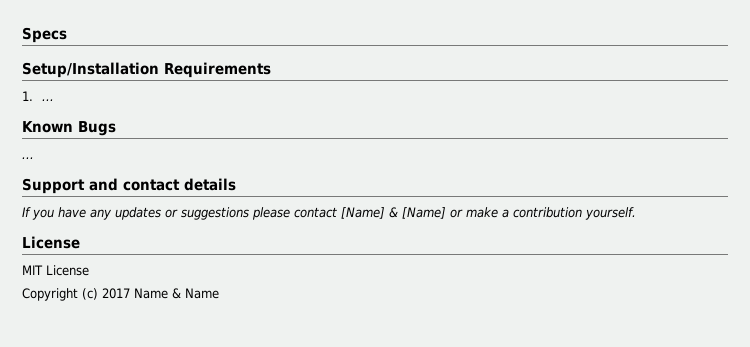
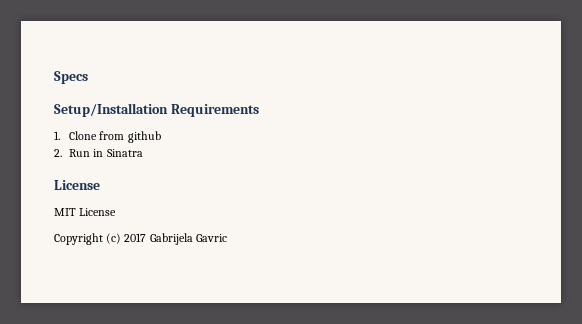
[41,99,54,101] [22,121,116,136] [22,157,34,159] [22,178,236,194] [22,207,636,220] ... // Known Bugs // ... // Support and contact details // If you have any updates or suggestions please contact [Name] & [Name] or make a contribution yourself. -> [69,131,161,143] [54,149,143,157] Clone from github // 2. Run in Sinatra
[134,288,219,299] Name & Name -> [149,233,227,245] Gabrijela Gavric

